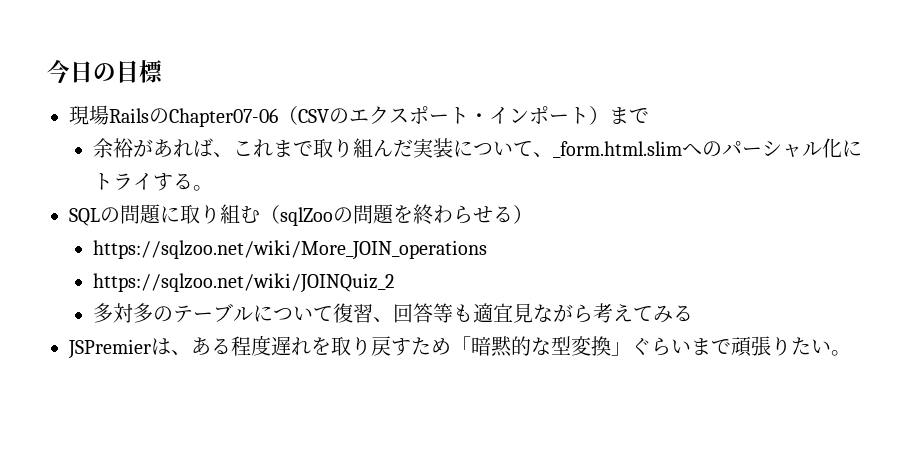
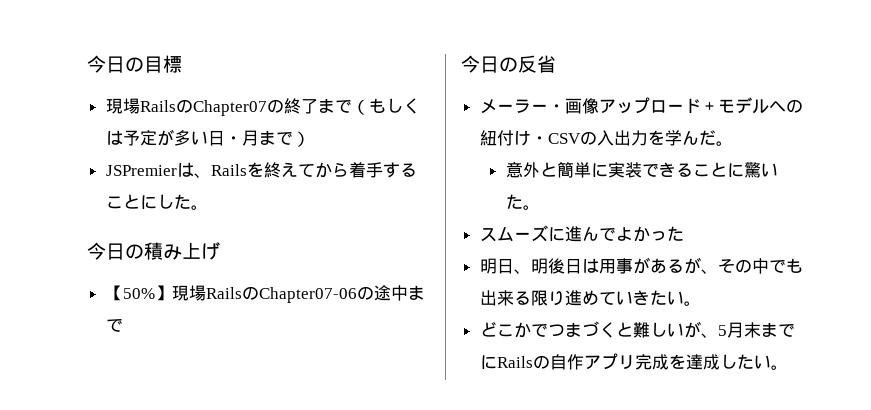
[169,106,649,127] [93,138,863,158] [93,173,214,191] [69,204,533,226] [93,240,488,260] [93,273,395,293] [93,303,694,323] [68,335,791,359] Chapter07-06（CSVのエクスポート・インポート）まで // 余裕があれば、これまで取り組んだ実装について、_form.html.slimへのパーシャル化にトライする。 // SQLの問題に取り組む（sqlZooの問題を終わらせる） // https://sqlzoo.net/wiki/More_JOIN_operations // https://sqlzoo.net/wiki/JOINQuiz_2 // 多対多のテーブルについて復習、回答等も適宜見ながら考えてみる // JSPremierは、ある程度遅れを取り戻すため「暗黙的な型変換」ぐらいまで頑張り -> [192,98,420,116] [105,129,310,147] [105,162,417,178] [105,194,208,210] [87,242,220,260] [105,285,425,303] [105,318,123,332] [461,55,556,73] [479,97,803,114] [479,130,733,146] [505,162,778,178] [505,194,540,210] [479,225,684,242] [479,257,803,274] [479,290,701,306] [479,321,795,338] [479,353,737,370] Chapter07の終了まで（もしくは予定が多い日・月まで） // JSPremierは、Railsを終えてから着手することにした。 // 今日の積み上げ // 【50%】現場RailsのChapter07-06の途中まで // 今日の反省 // メーラー・画像アップロード＋モデルへの紐付け・CSVの入出力を学んだ。 // 意外と簡単に実装できることに驚いた。 // スムーズに進んでよかった // 明日、明後日は用事があるが、その中でも出来る限り進めていきたい。 // どこかでつまづくと難しいが、5月末までにRailsの自作アプリ完成を達成し

